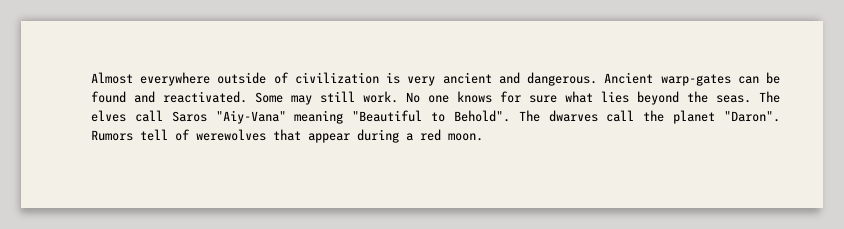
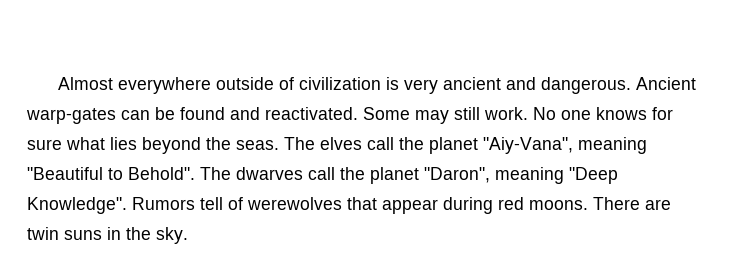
[171,110,286,124] Saros "Aiy-Vana" -> [399,137,573,154] the planet "Aiy-Vana",
[724,111,780,122] "Daron". -> [424,167,618,184] [27,197,127,214] "Daron", meaning "Deep Knowledge".
[406,129,483,141] a red moon. -> [498,197,671,210] [27,227,188,244] red moons. There are twin suns in the sky.

